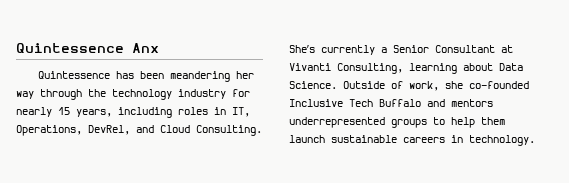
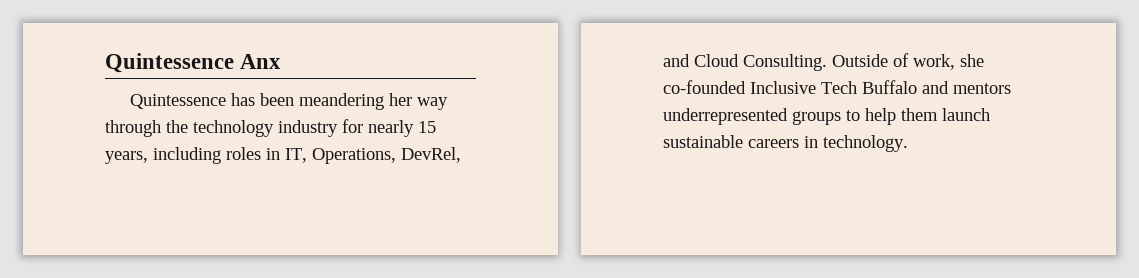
[289,45,513,55] [289,63,523,74] [289,81,337,89] She’s currently a Senior Consultant at Vivanti Consulting, learning about Data Science. -> (827, 62) none

